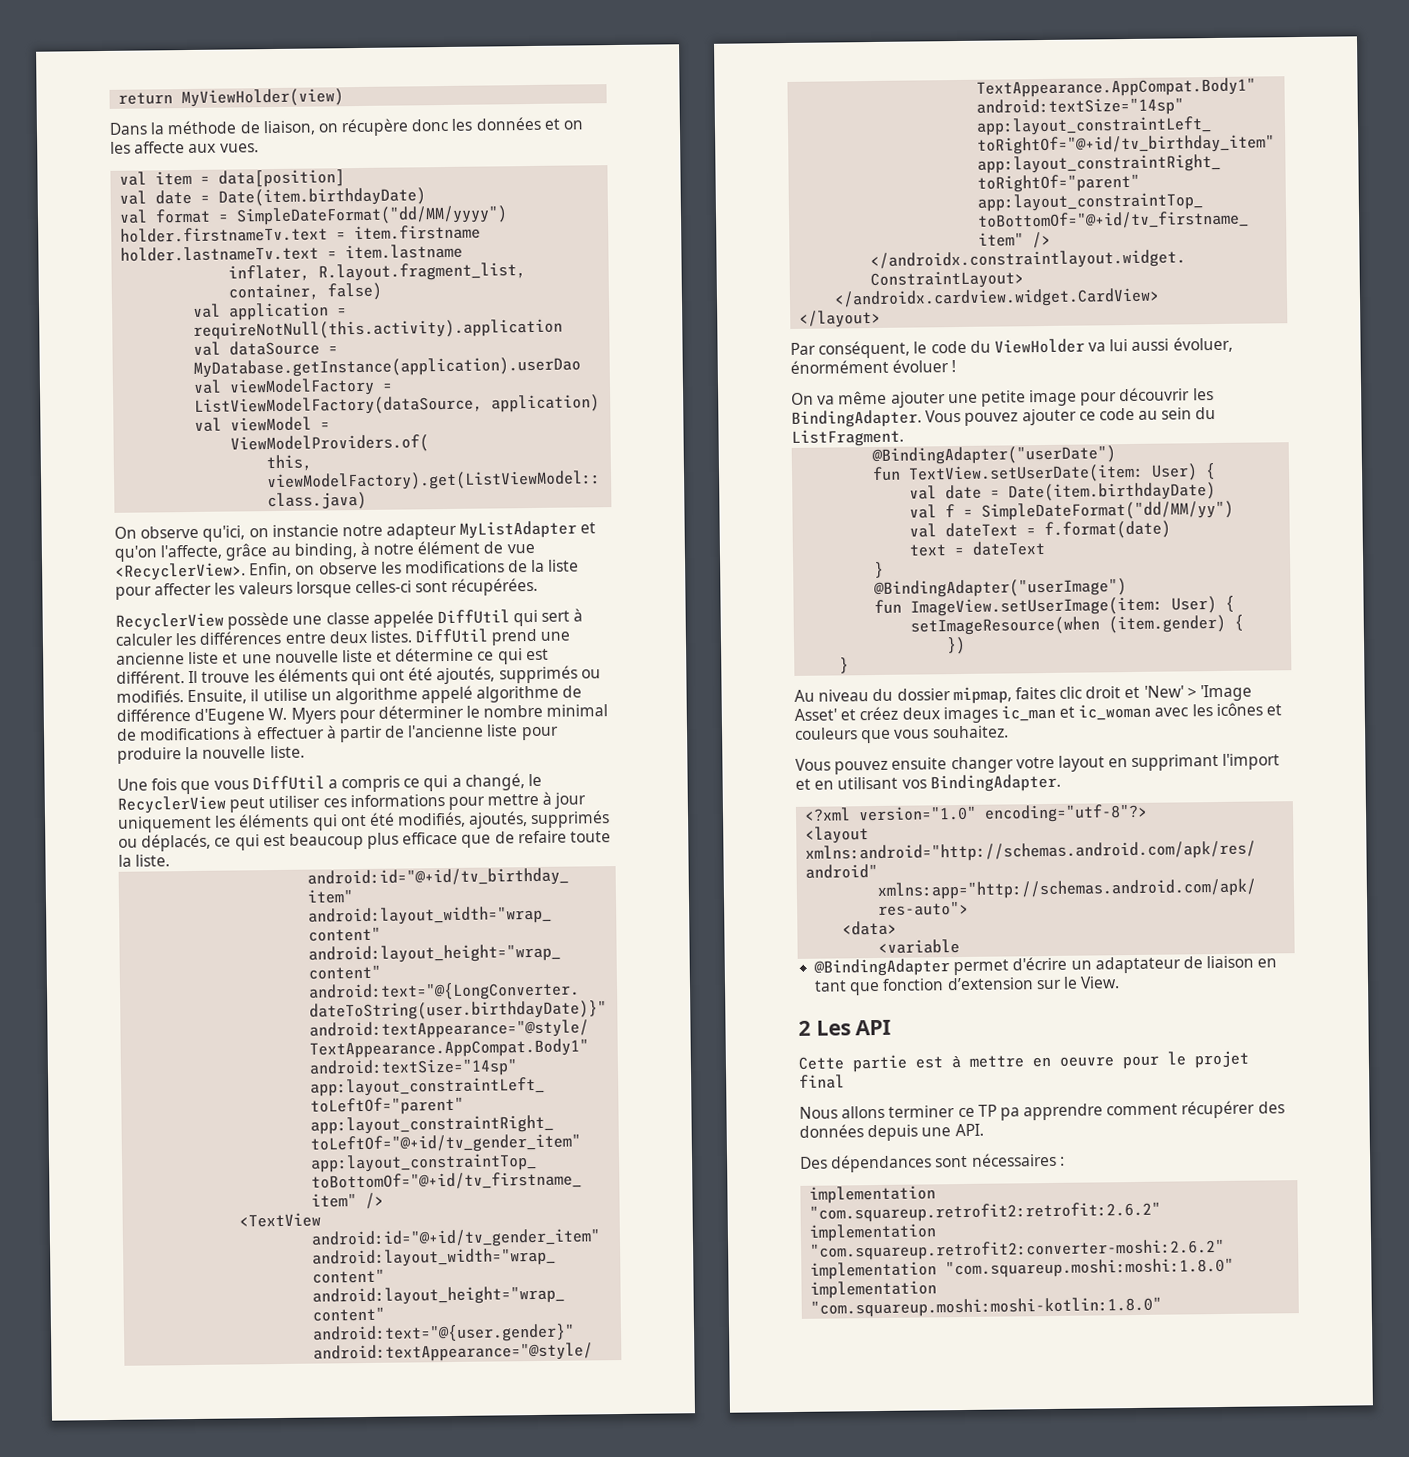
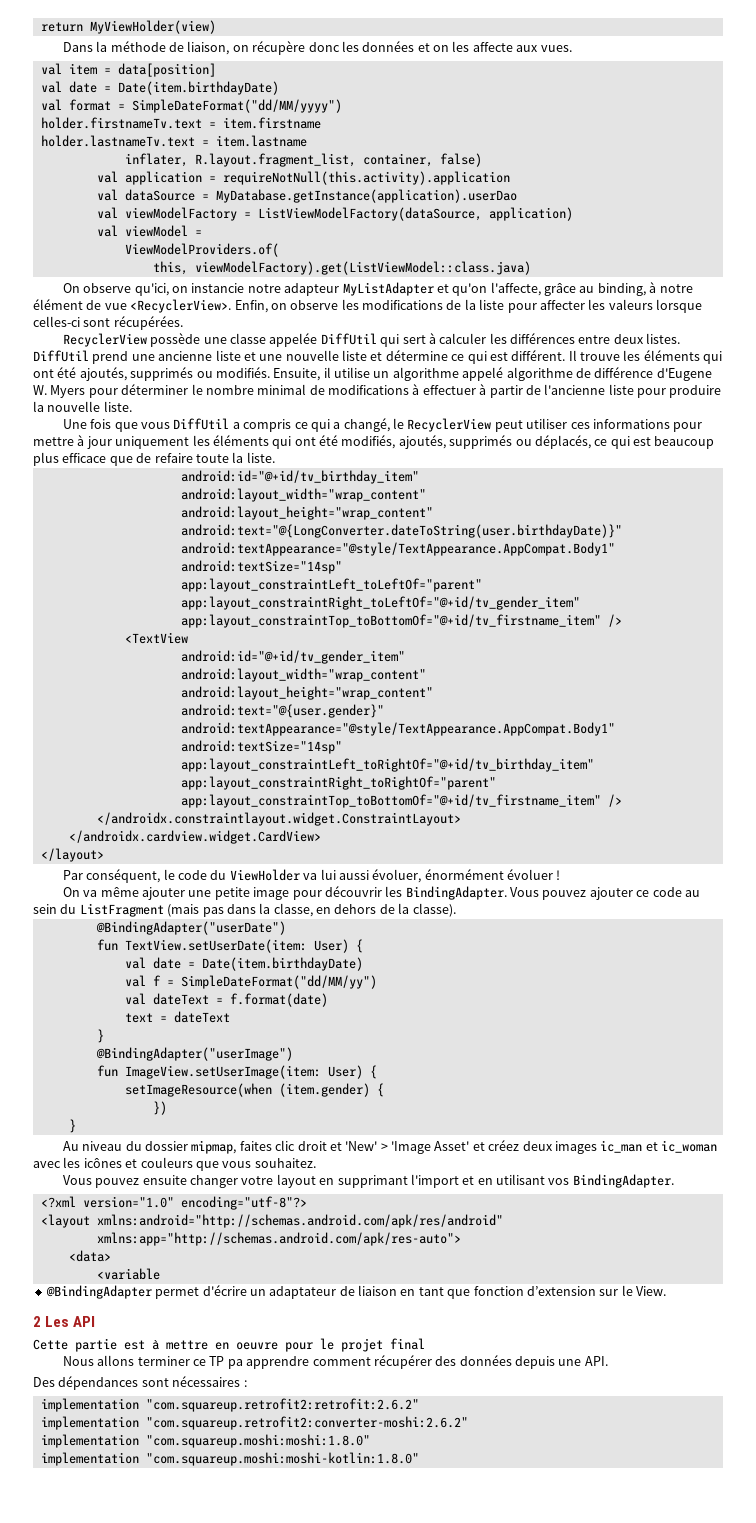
[791,428,904,447] ListFragment. -> [79,903,456,917] ListFragment (mais pas dans la classe, en dehors de la classe).

